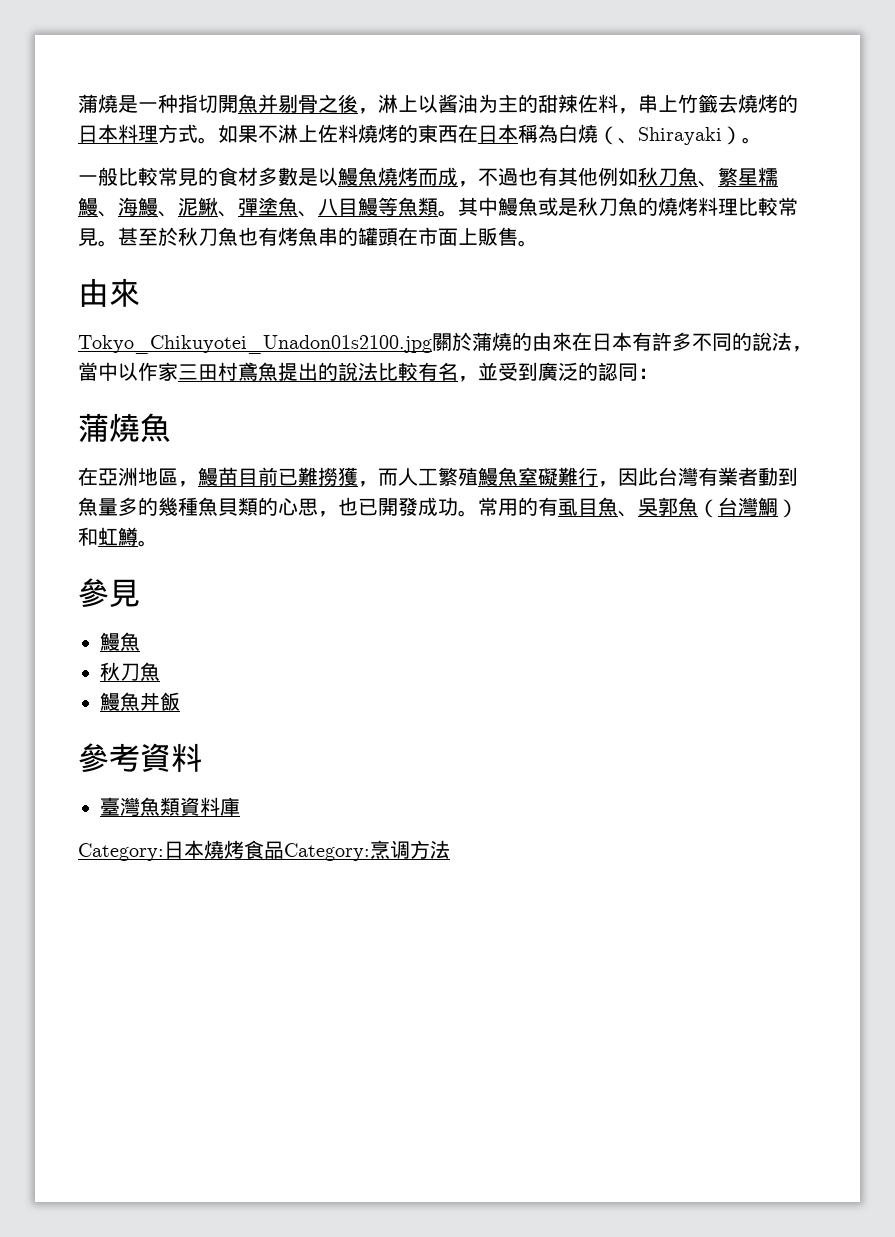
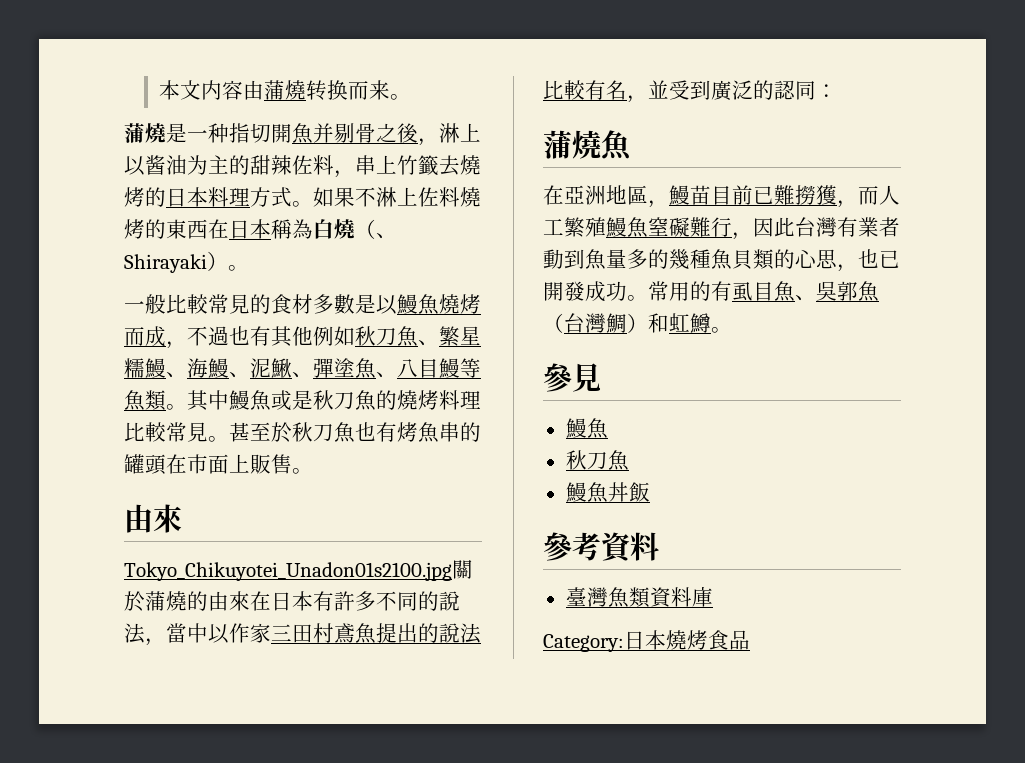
(78, 103) none -> [158,80,411,101] 本文内容由蒲燒转换而来。 //
[284,840,450,861] Category:烹调方法 -> (750, 640) none

